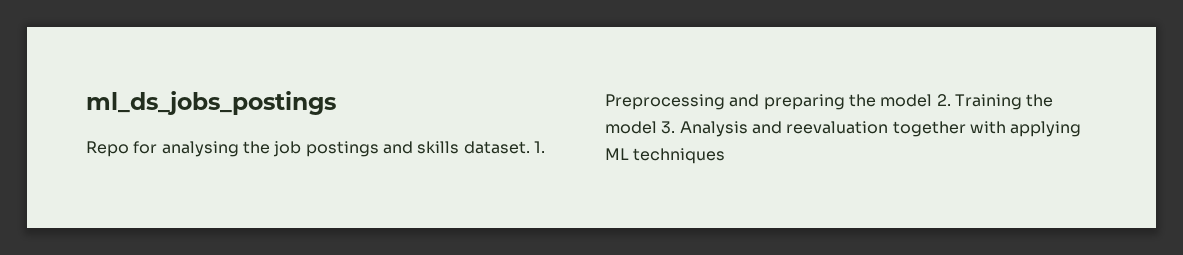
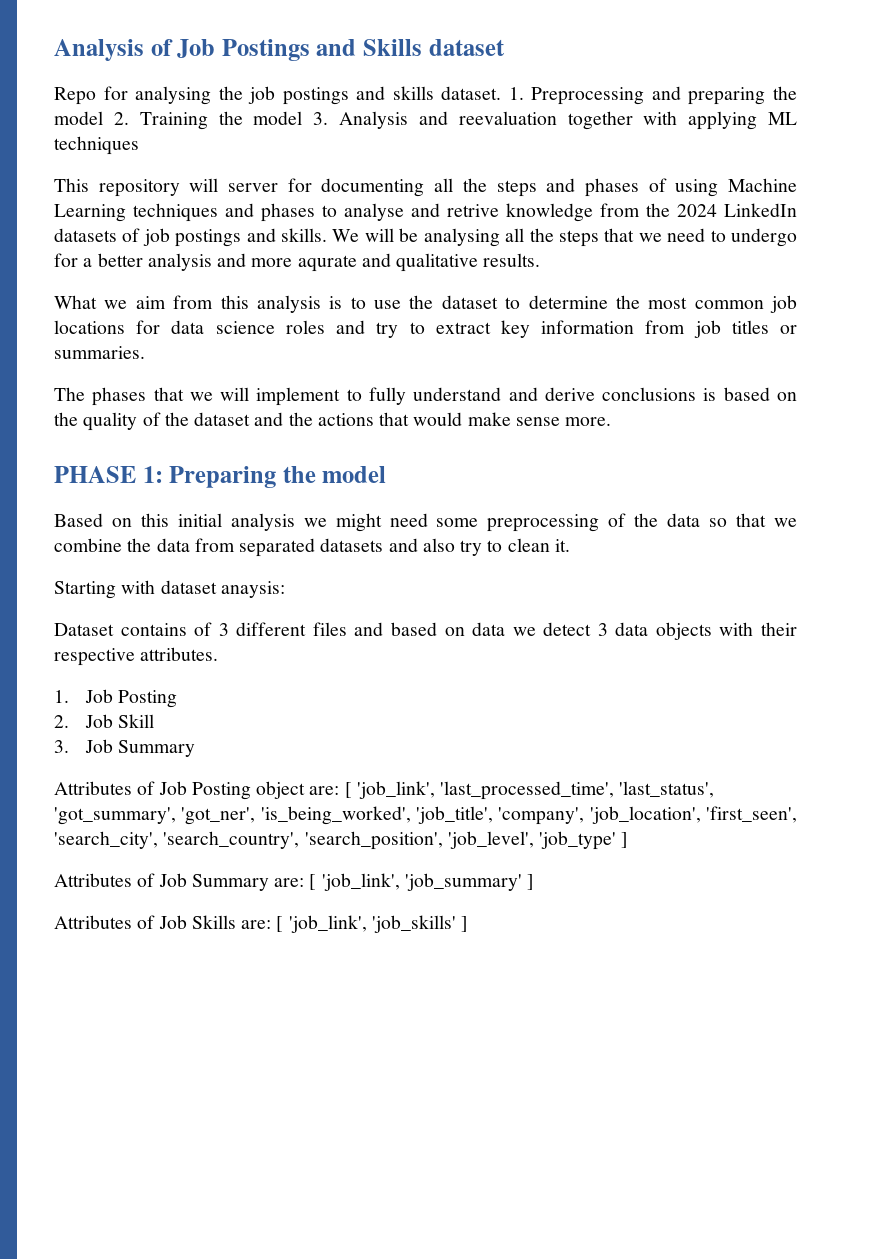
[86,91,336,115] ml_ds_jobs_postings -> [54,39,505,61] Analysis of Job Postings and Skills dataset
(726, 156) none -> [54,178,797,197] [54,203,797,222] [54,228,797,247] [54,253,541,272] [54,295,797,313] [54,320,797,338] [54,346,145,359] [54,387,798,406] [54,412,612,431] [54,466,387,488] [54,513,797,532] [54,538,570,557] [54,580,285,599] [54,622,797,640] [54,647,219,666] [54,689,178,708] [54,714,155,728] [54,739,196,757] [54,781,715,800] [54,806,797,825] [54,831,629,850] [54,873,535,891] [54,915,469,933] // This repository will server for documenting all the steps and phases of using Machine Learning techniques and phases to analyse and retrive knowledge from the 2024 LinkedIn datasets of job postings and skills. We will be analysing all the steps that we need to undergo for a better analysis and more aqurate and qualitative results. // What we aim from this analysis is to use the dataset to determine the most common job locations for data science roles and try to extract key information from job titles or summaries. // The phases that we will implement to fully understand and derive conclusions is based on the quality of the dataset and the actions that would make sense more. // PHASE 1: Preparing the model // Based on this initial analysis we might need some preprocessing of the data so that we combine the data from separated datasets and also try to clean it. // Starting with dataset anaysis: // Dataset contains of 3 different files and based on data we detect 3 data objects with their respective attributes. // 1. Job Posting // 2. Job Skill // 3. Job Summary // Attributes of Job Posting object are: [ 'job_link', 'last_processed_time', 'last_status', 'got_summary', 'got_ner', 'is_being_worked', 'job_title', 'company', 'job_location', 'first_seen', 'search_city', 'search_country', 'search_position', 'job_level', 'job_type' ] // Attributes of Job Summary are: [ 'job_link', 'job_summary' ] // Attributes of Job Skills are: [ 'job_link', 'job_skills' ]

